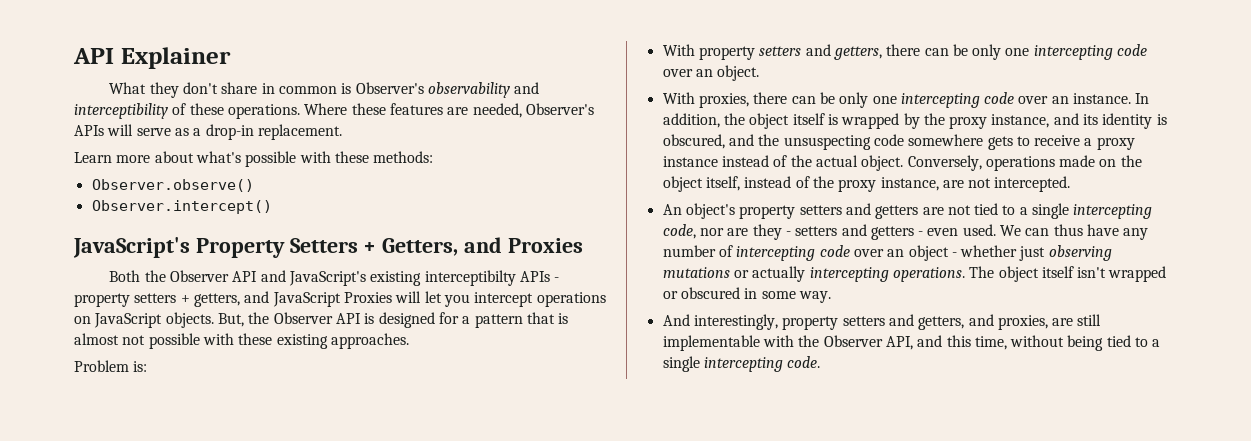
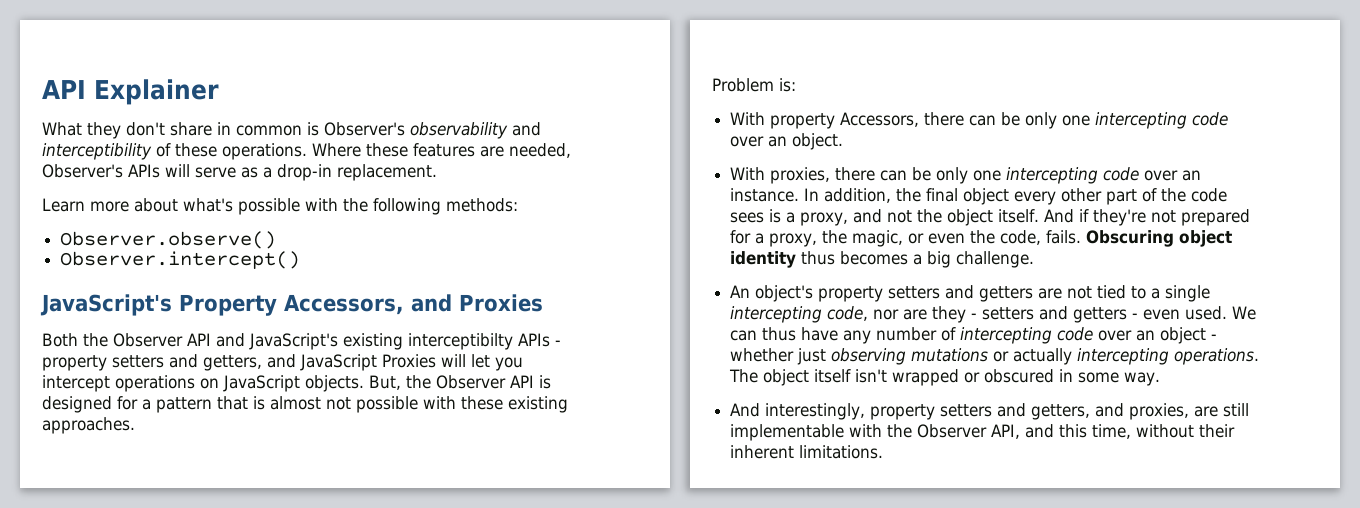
[334,151,369,163] these -> [343,198,441,215] the following
[289,238,459,256] Setters + Getters, -> [284,294,404,315] Accessors,
[180,295,190,303] + -> [169,354,198,368] and
[759,44,882,60] setters and getters, -> [840,112,920,127] Accessors,
[749,113,1167,129] [662,134,1135,150] [662,155,1142,171] [662,176,1071,192] object itself is wrapped by the proxy instance, and its identity is obscured, and the unsuspecting code somewhere gets to receive a proxy instance instead of the actual object. Conversely, operations made on the object itself, instead of the proxy instance, are not intercepted. -> [926,188,1228,205] [730,209,1251,226] [730,230,1233,247] [730,251,1035,268] final object every other part of the code sees is a proxy, and not the object itself. And if they're not prepared for a proxy, the magic, or even the code, fails. Obscuring object identity thus becomes a big challenge.
[1067,335,1161,351] [662,356,821,372] being tied to a single intercepting code. -> [1199,424,1236,438] [730,445,884,459] their inherent limitations.

